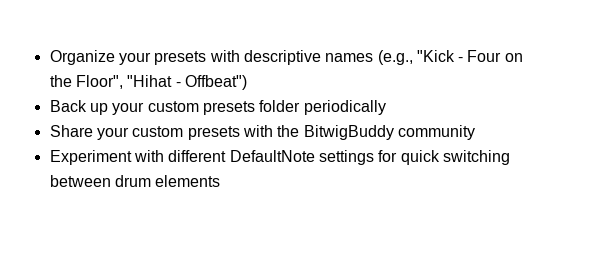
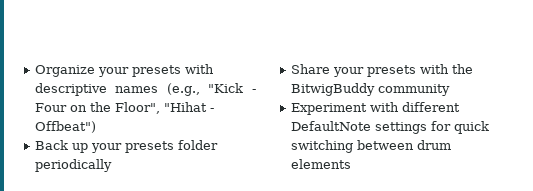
[147,101,199,112] custom -> (122, 148) none
[132,126,184,137] custom -> (364, 72) none

